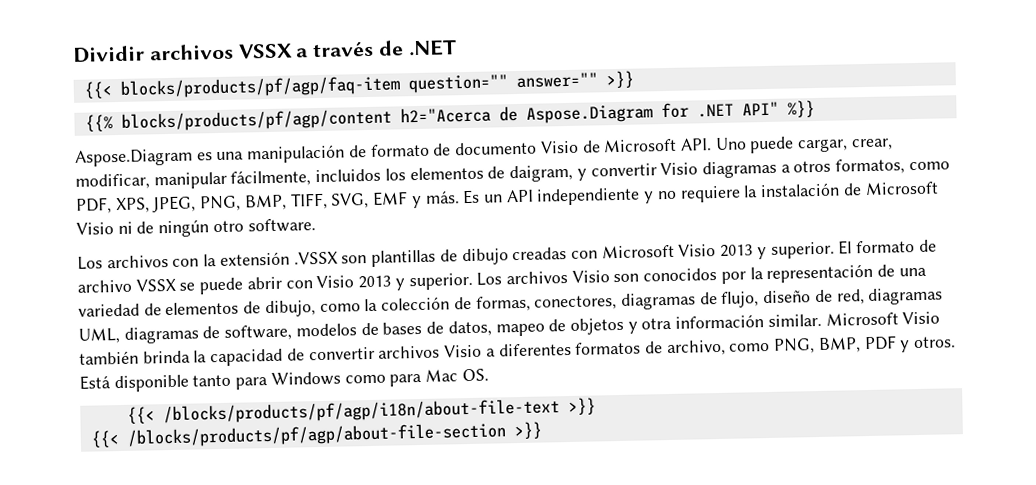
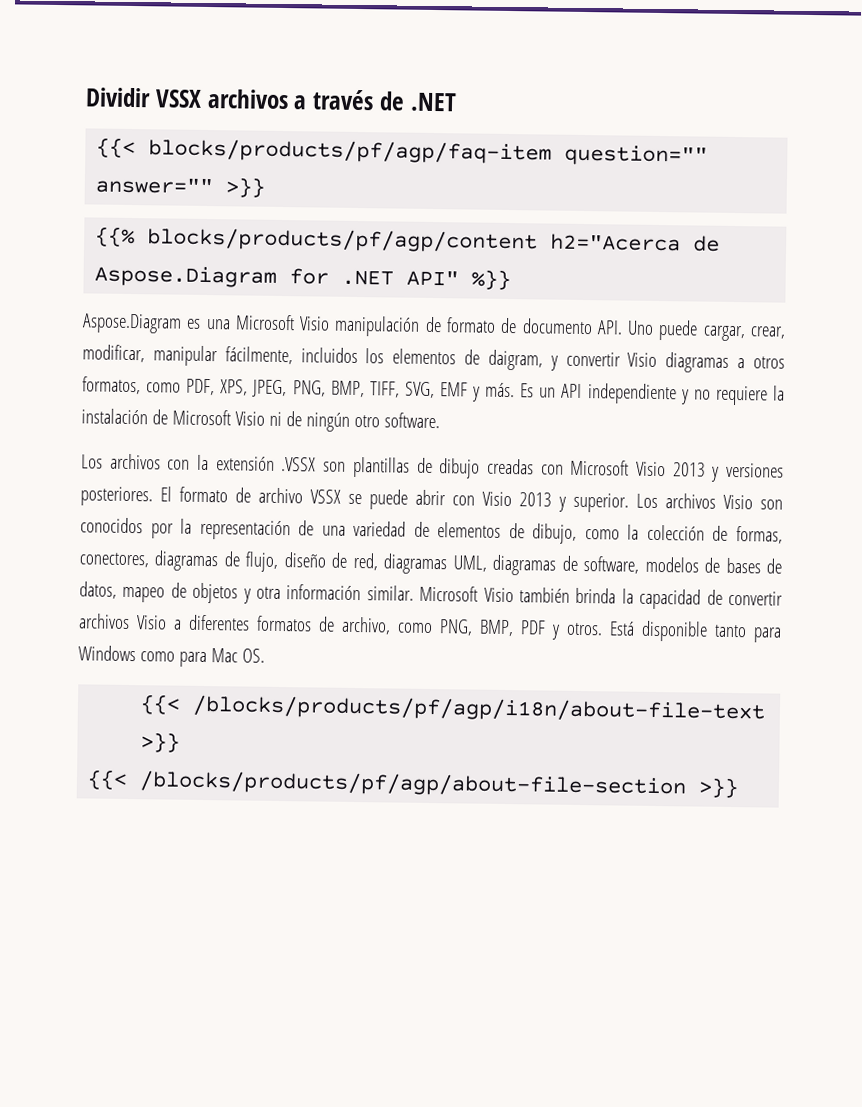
[148,43,293,61] archivos VSSX -> [154,88,289,110] VSSX archivos
(245, 156) none -> [234,314,331,331] Microsoft Visio
[539,138,678,154] Visio de Microsoft -> (593, 326) none
[770,241,835,259] superior. -> [726,462,784,478] [80,486,153,507] versiones posteriores.

